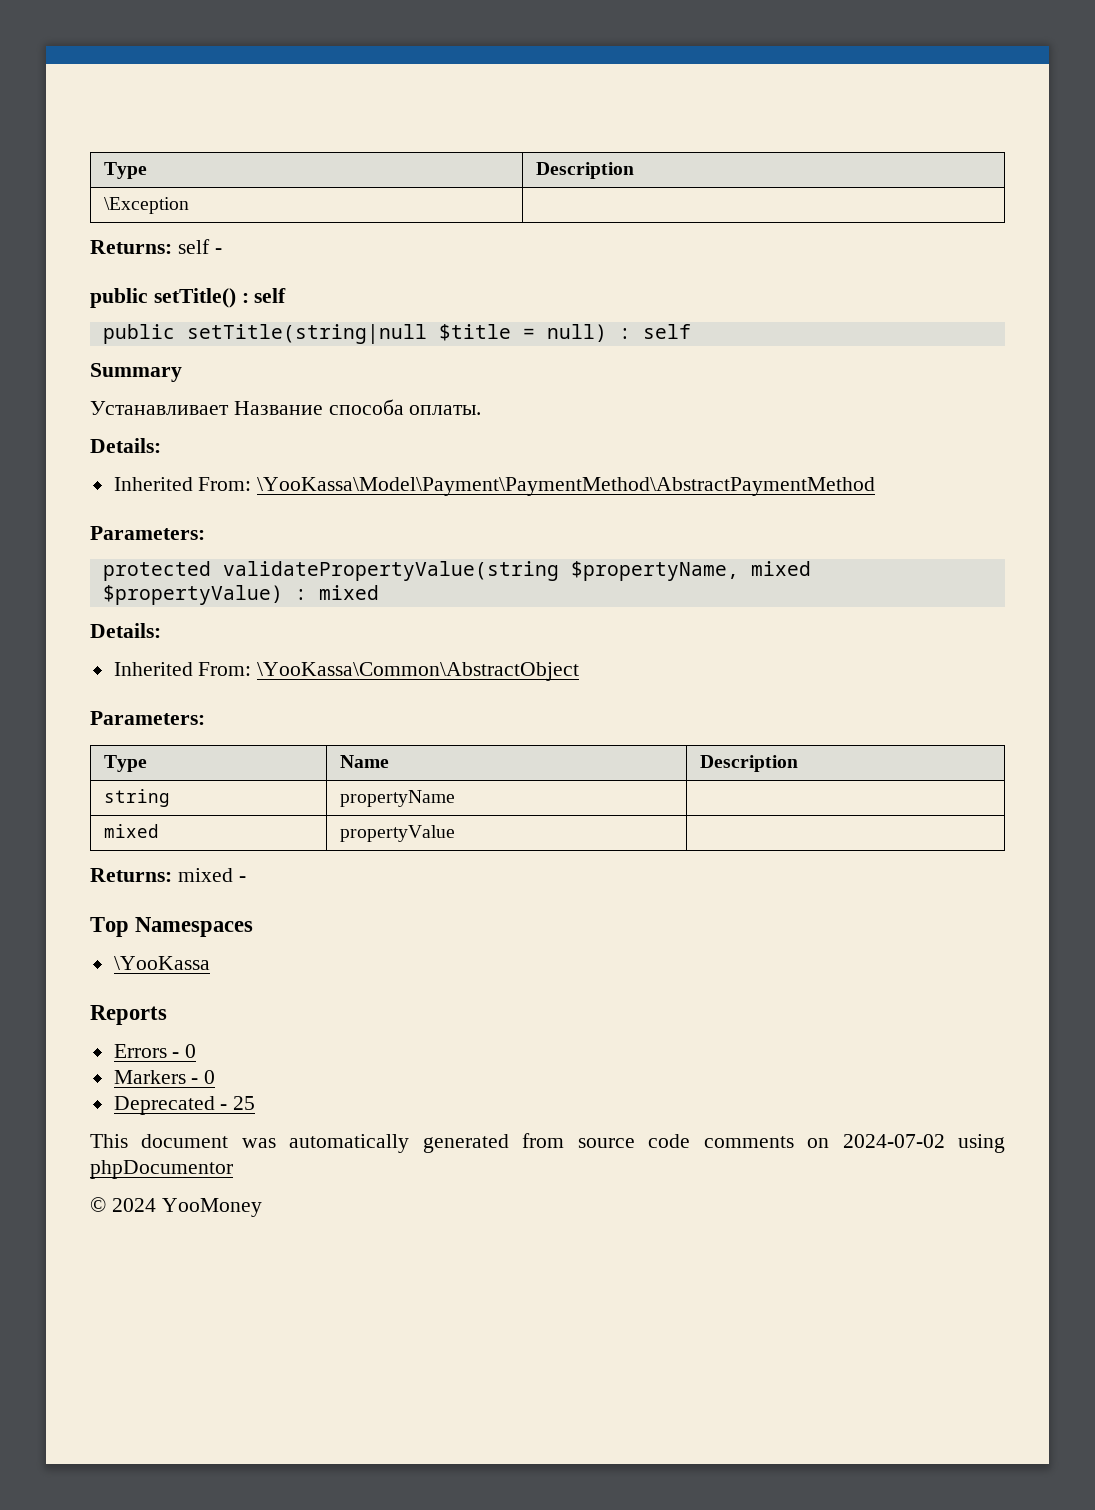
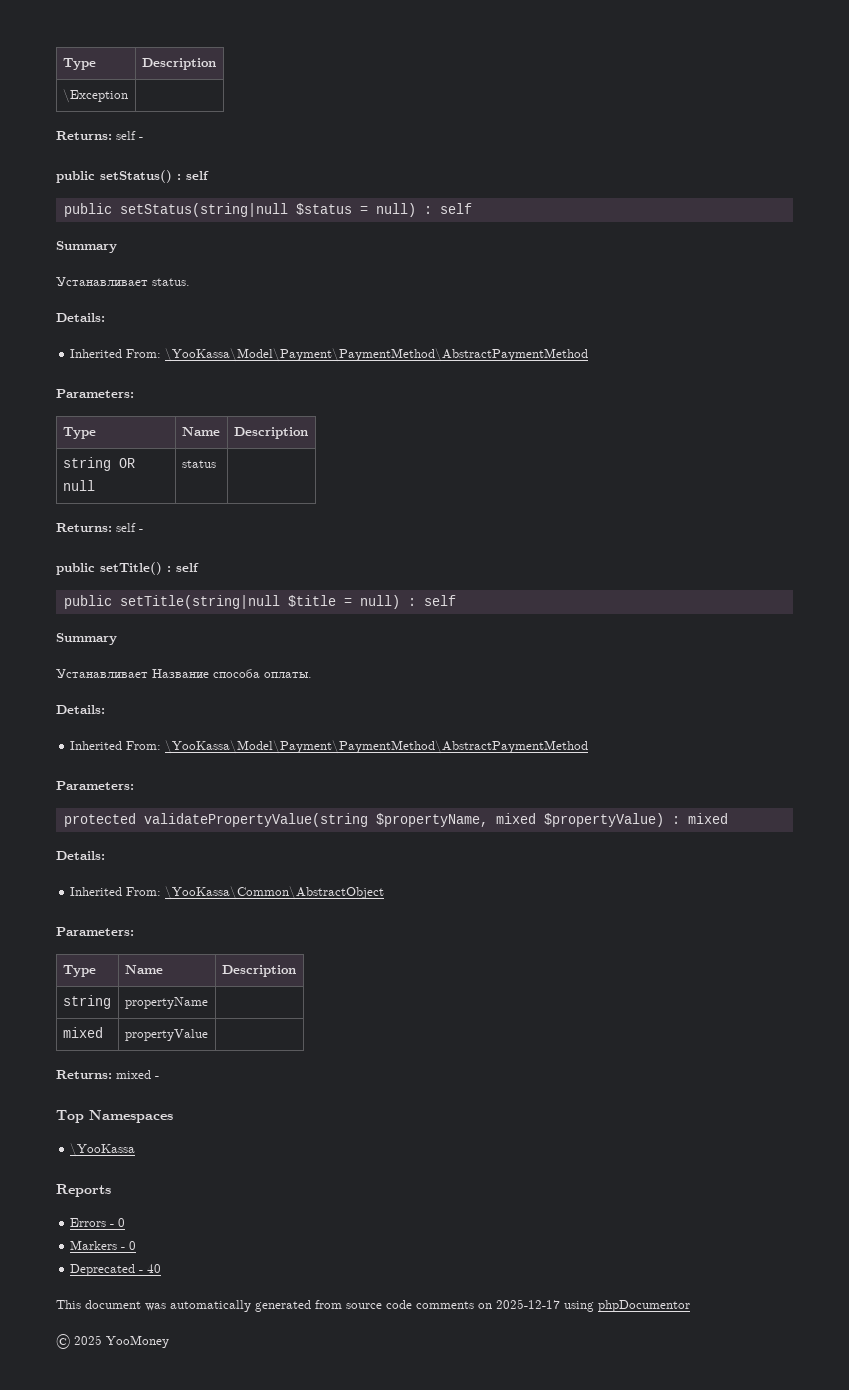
(222, 251) none -> [56,170,209,183] [63,203,472,217] [56,241,117,253] [56,277,190,287] [56,313,105,322] [70,348,589,362] [56,389,134,398] [62,427,96,439] [181,427,220,436] [233,427,308,439] [62,457,135,471] [62,480,95,491] [181,460,216,468] [56,523,143,532] // public setStatus() : self // public setStatus(string|null $status = null) : self // Summary // Устанавливает status. // Details: // Inherited From: \YooKassa\Model\Payment\PaymentMethod\AbstractPaymentMethod // Parameters: // Type | Name | Description // string OR null | status | // Returns: self -
[233,1096,256,1110] 25 -> [147,1264,162,1273] 40
[842,1134,945,1148] 2024-07-02 -> [496,1299,560,1309] 2025-12-17
[111,1198,156,1212] 2024 -> [74,1335,102,1345] 2025

